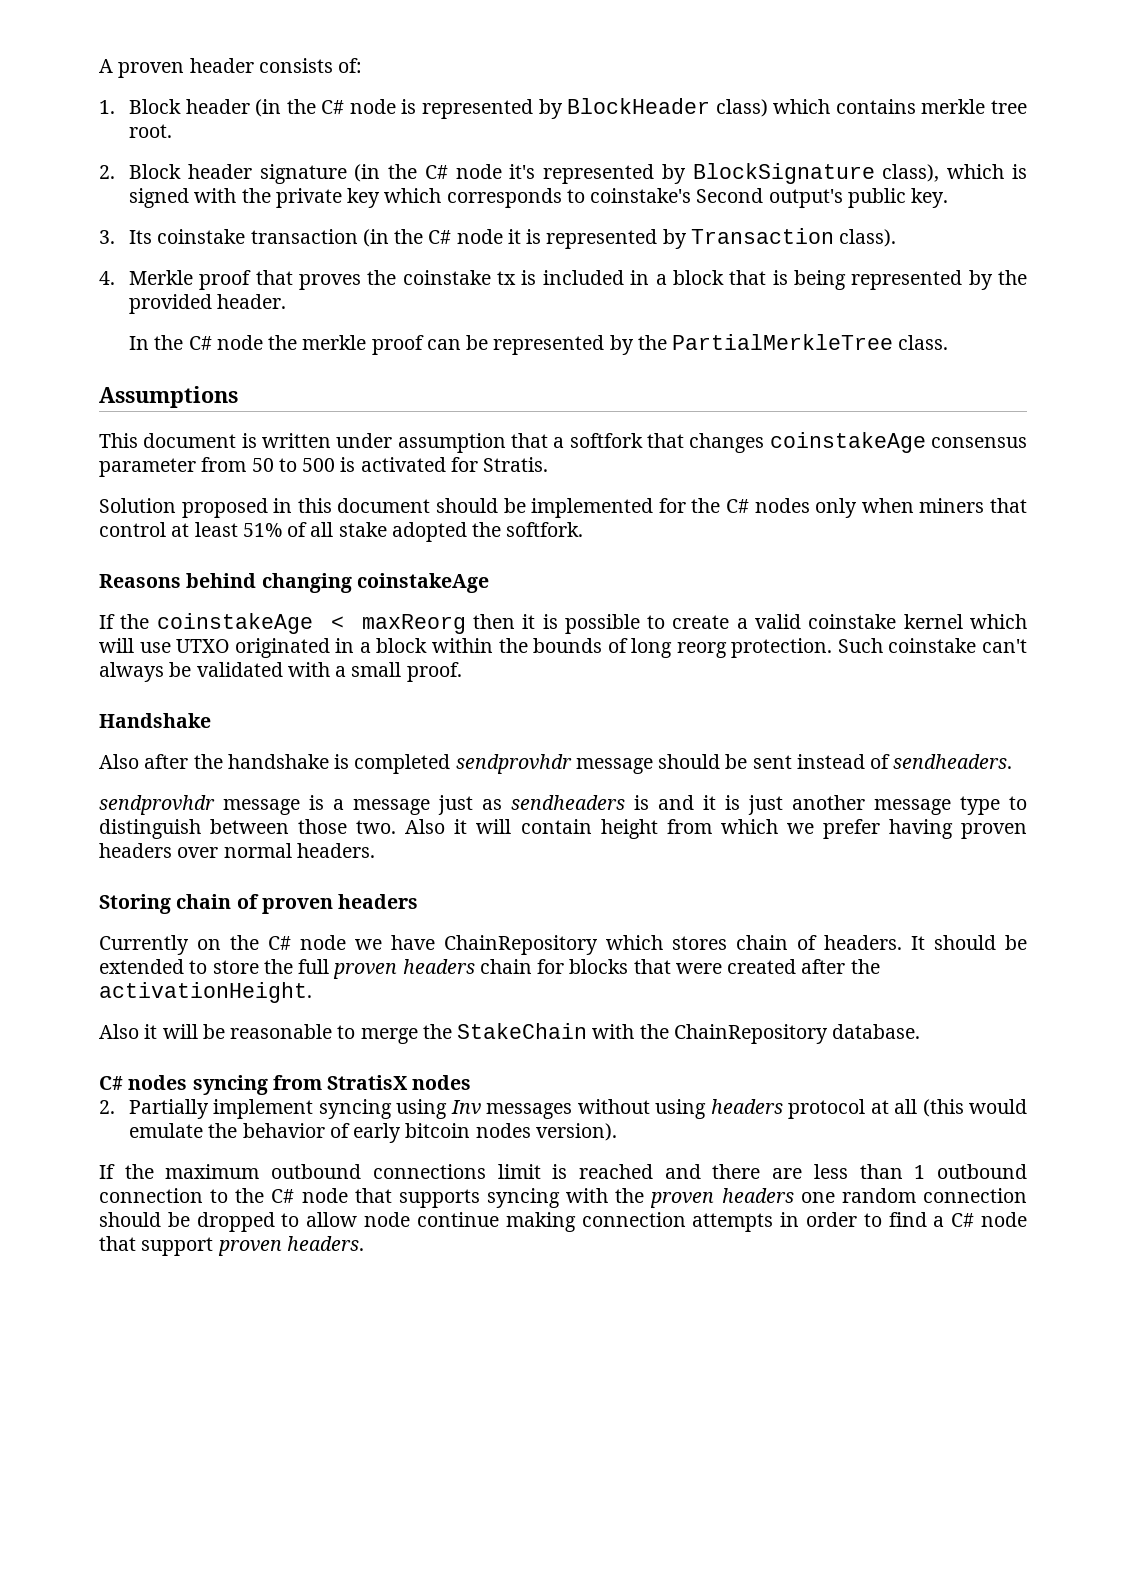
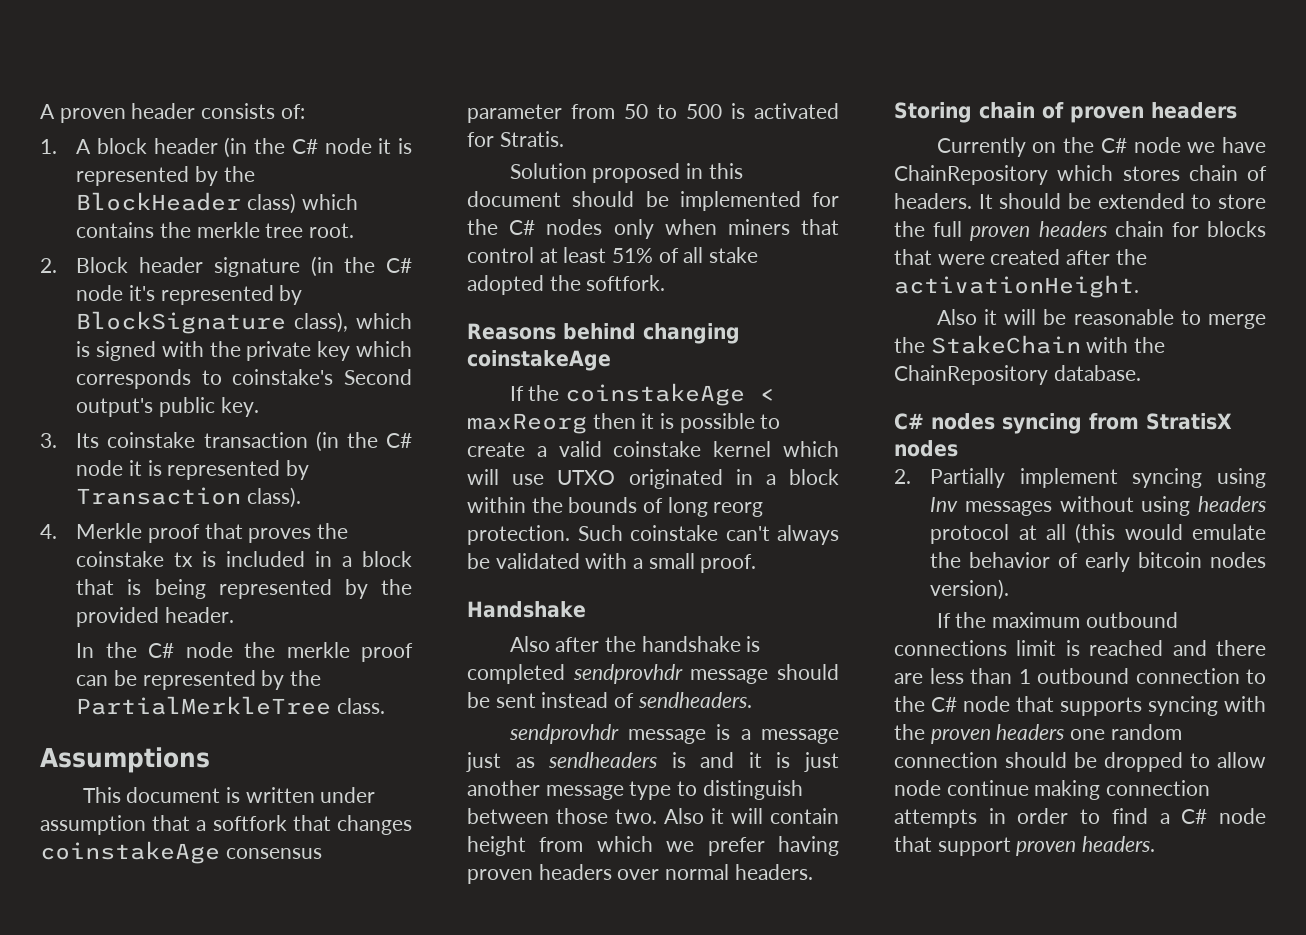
[128,99,181,114] Block -> [76,138,148,154] A block
[401,99,563,119] is represented by -> [378,138,412,154] [76,166,255,186] it is represented by the
(916, 106) none -> [160,222,192,238] the

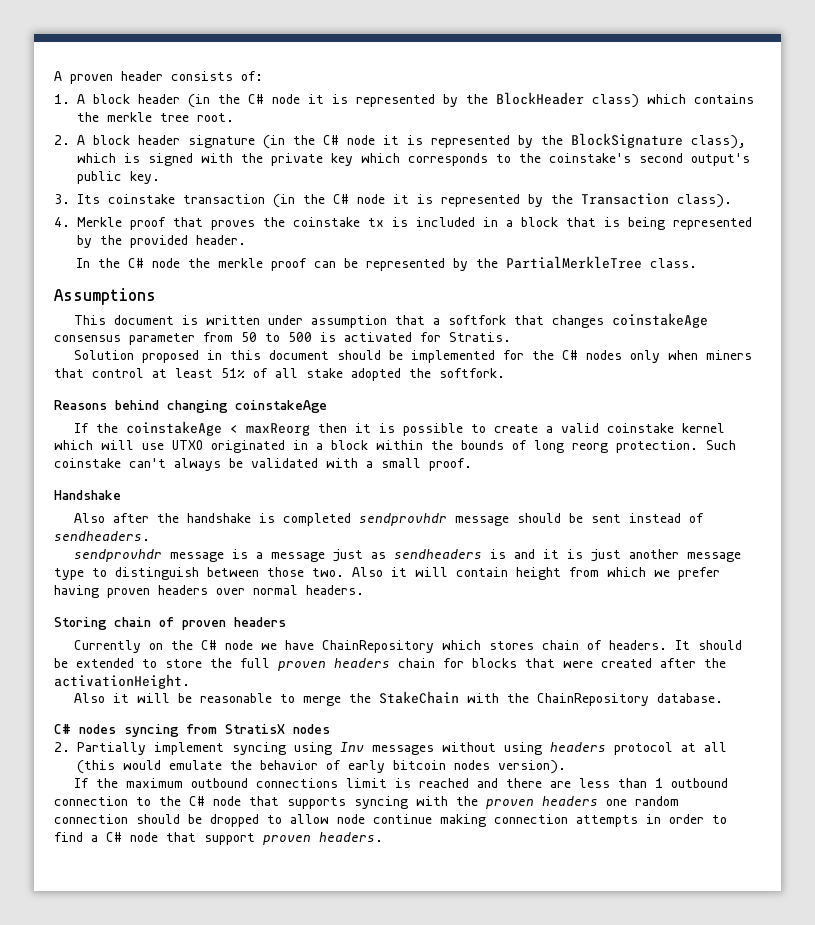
[76,257,129,273] Block -> [77,135,130,145] A block
[129,285,303,305] it's represented by -> [383,135,563,148] it is represented by the
[232,369,412,385] coinstake's Second -> [519,153,683,163] the coinstake's second
(310, 470) none -> [551,194,573,204] the

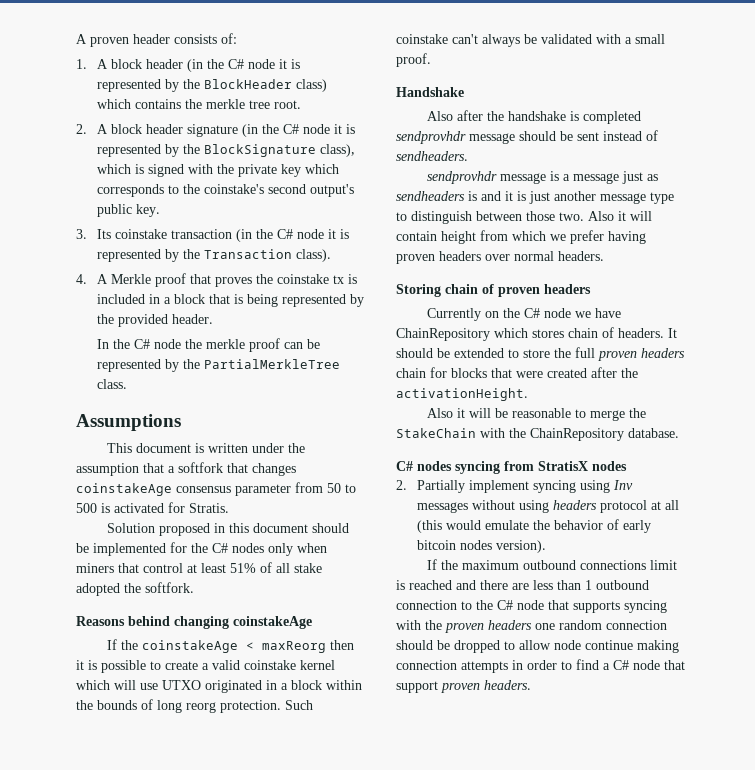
(70, 222) none -> [97,274,109,284] A
(304, 320) none -> [287,443,305,453] the

